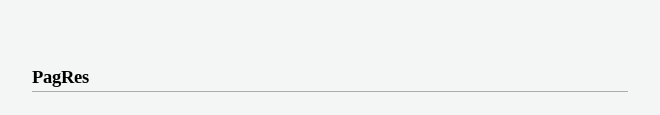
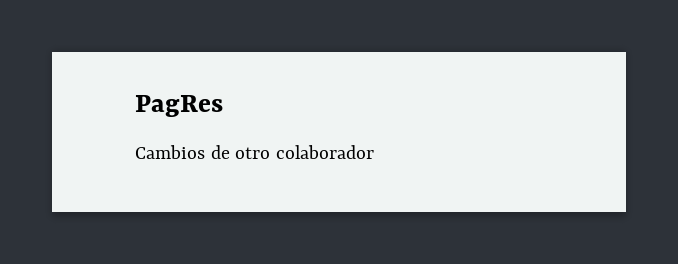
(89, 79) none -> [135,145,375,159] // Cambios de otro colaborador

